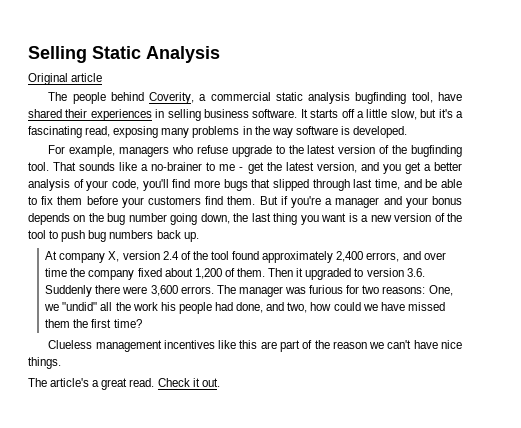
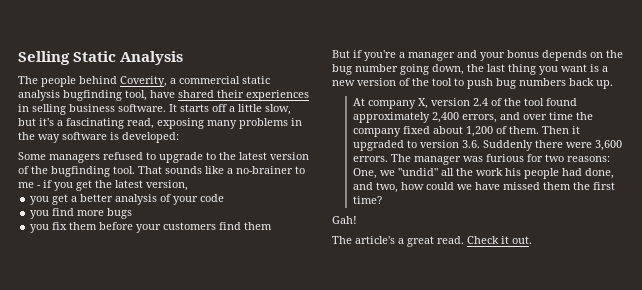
[28,73,103,85] // Original article -> (184, 58) none
[353,126,408,138] [48,145,228,157] developed. // For example, managers who refuse -> [122,132,179,143] [18,152,156,163] developed: // Some managers refused to
(244, 169) none -> [43,180,73,191] if you
[360,162,379,171] and -> (188, 185) //
[112,179,169,191] code, you'll -> [200,194,225,202] [30,210,50,219] code // you
[251,179,463,191] [28,196,37,205] that slipped through last time, and be able to -> [30,224,50,233] // you
[227,196,256,205] them. -> [244,222,273,230] them //
[48,340,462,352] [28,357,61,369] Clueless management incentives like this are part of the reason we can't have nice things. -> [332,216,357,224] Gah!

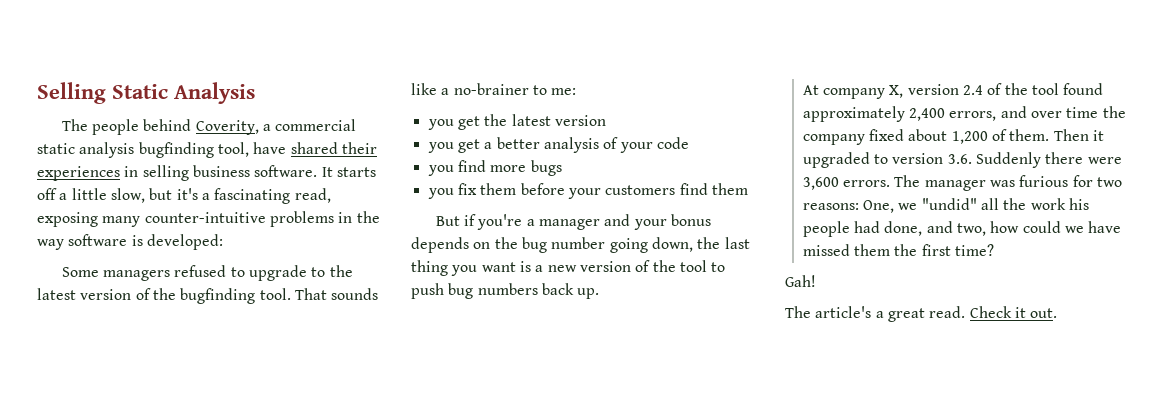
(237, 124) none -> [144,212,266,223] counter-intuitive
[18,180,52,188] me - if -> [551,88,577,95] me: //
[146,180,188,191] version, -> [554,115,606,126] version

